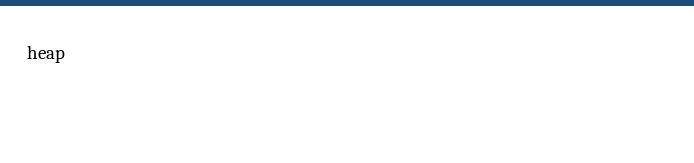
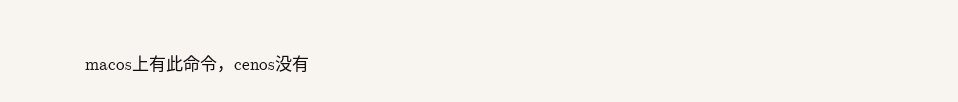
[27,45,65,63] heap -> [85,55,309,73] macos上有此命令，cenos没有

